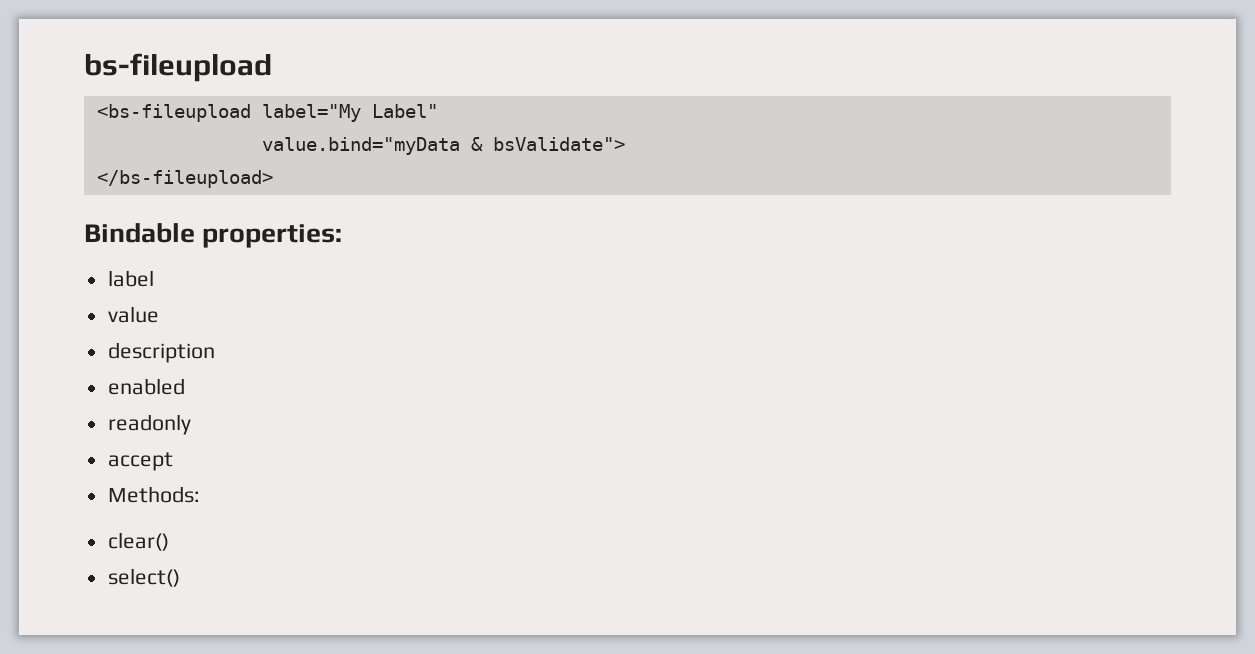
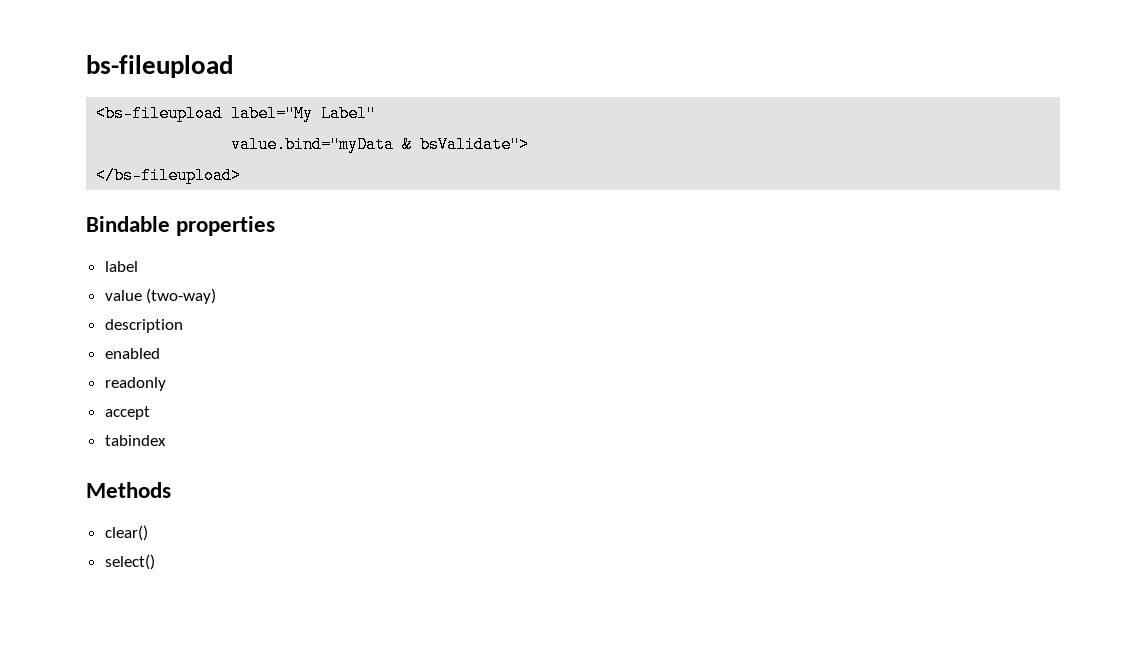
[202,224,343,248] properties: -> [176,216,276,236] properties
(159, 314) none -> [146,288,217,304] (two-way)
[107,486,200,503] Methods: -> [104,435,166,446] [86,482,171,498] tabindex // Methods

